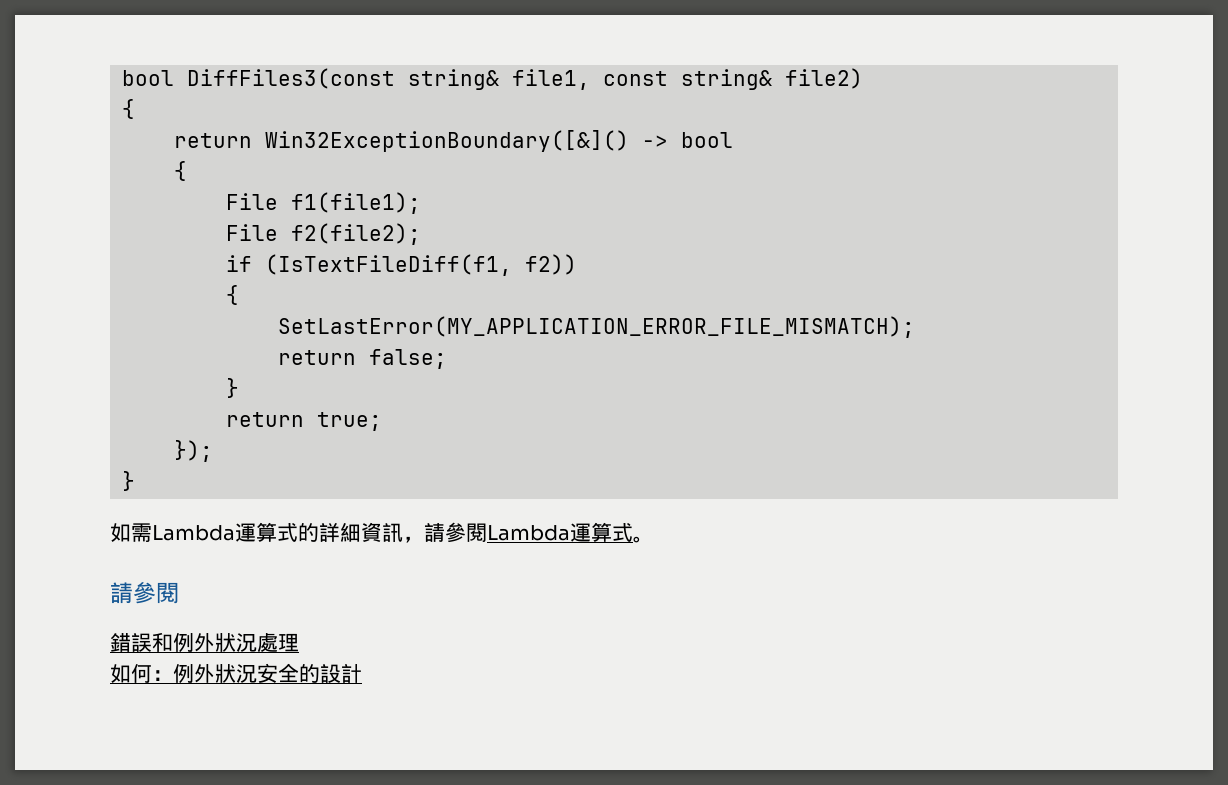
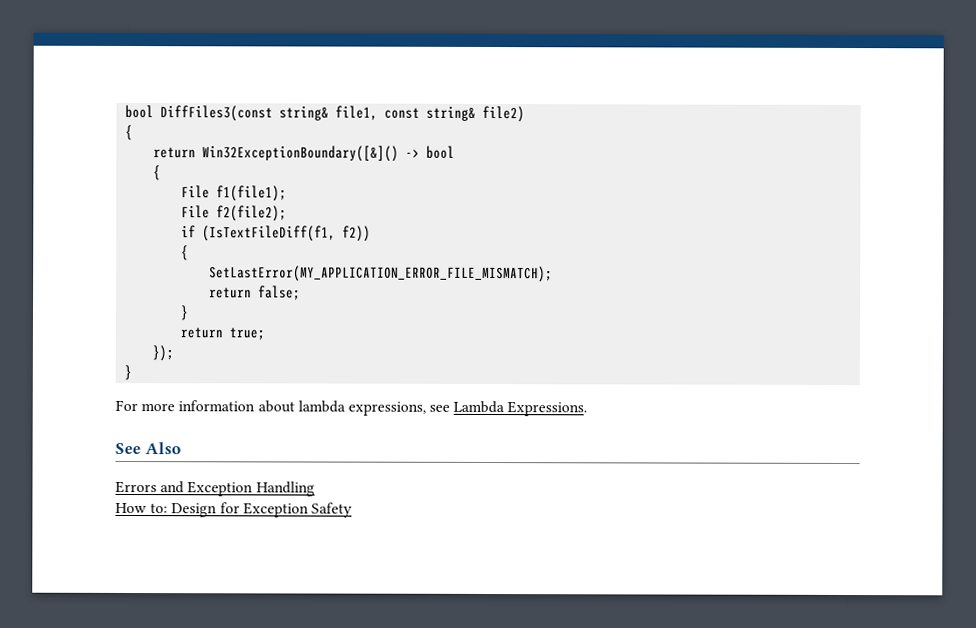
[110,522,654,543] [110,582,179,604] [110,632,299,653] [110,663,362,684] 如需Lambda運算式的詳細資訊，請參閱Lambda運算式。 // 請參閱 // 錯誤和例外狀況處理 // 如何：例外狀況安全的設計 -> [115,399,588,417] [115,442,181,455] [115,480,315,497] [115,502,352,518] For more information about lambda expressions, see Lambda Expressions. // See Also // Errors and Exception Handling // How to: Design for Exception Safety

